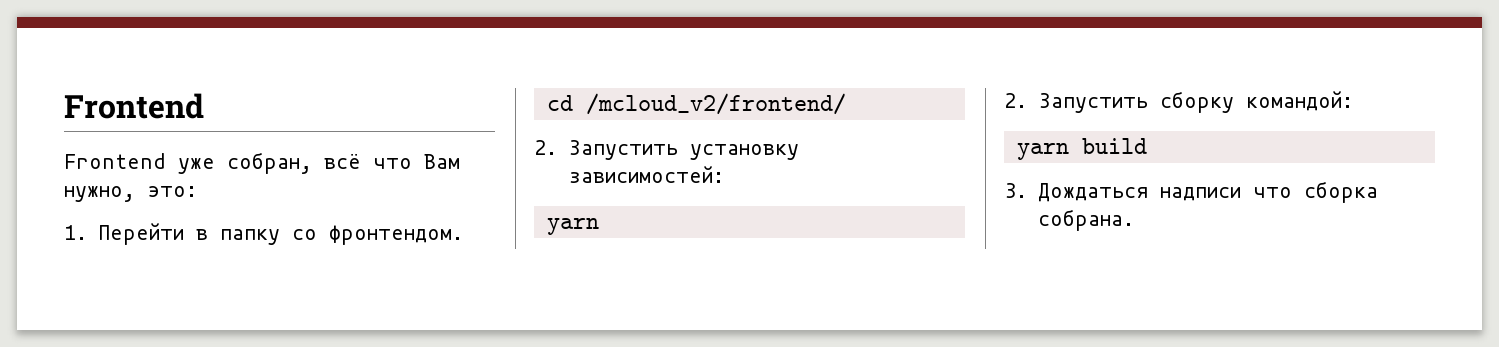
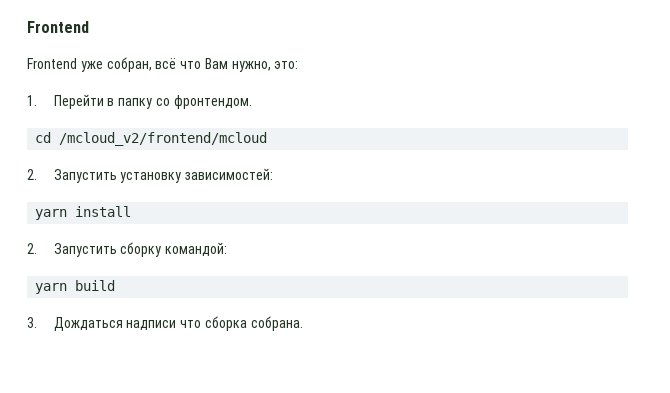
[585,93,846,115] /mcloud_v2/frontend/ -> [59,132,268,146] /mcloud_v2/frontend/mcloud
(599, 226) none -> [75,206,132,217] install

